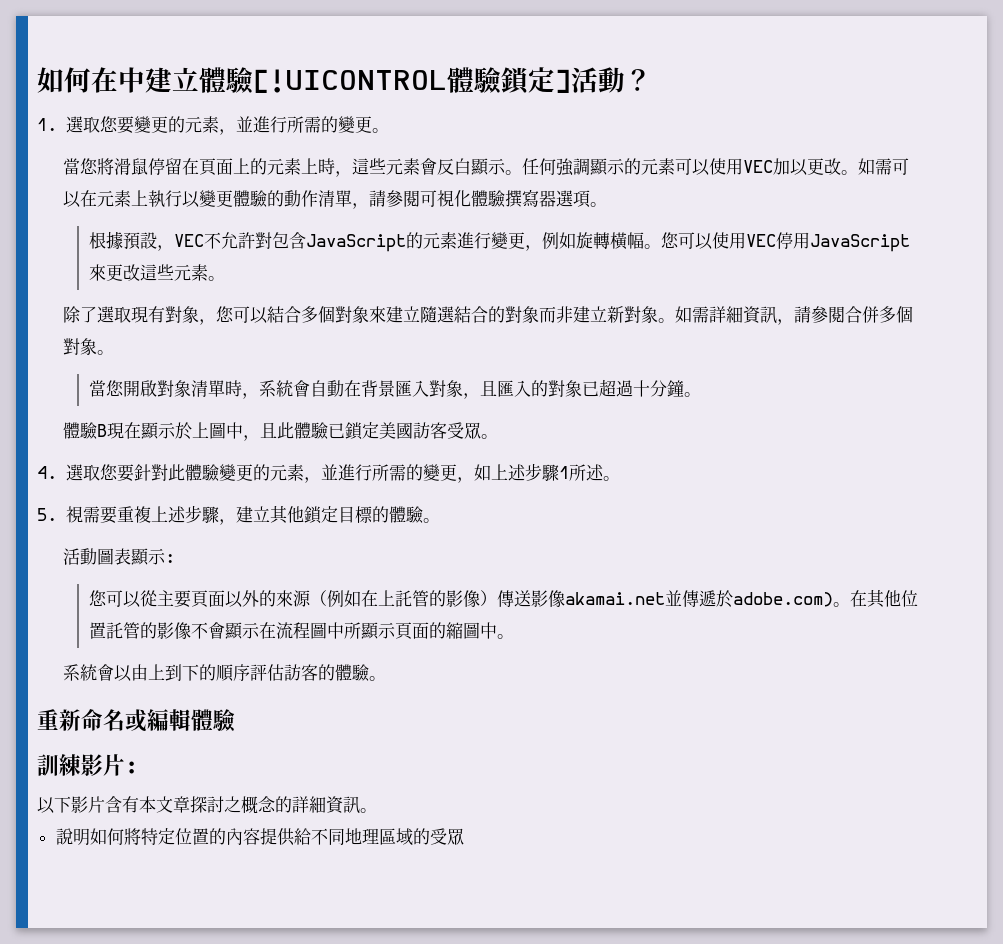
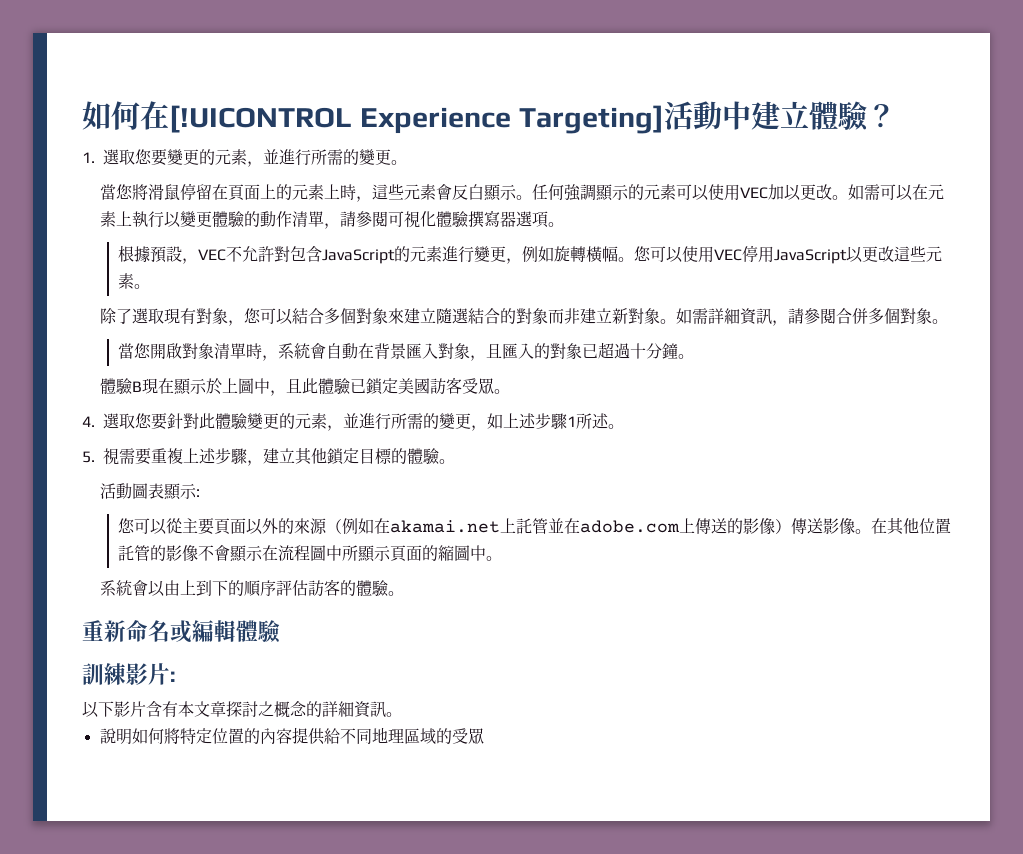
[118,67,625,94] 中建立體驗[!UICONTROL體驗鎖定]活動 -> [169,101,869,134] [!UICONTROL Experience Targeting]活動中建立體驗
[88,264,106,281] 來 -> [846,246,864,263] 以
[377,590,833,608] 上託管的影像）傳送影像akamai.net並傳遞於adobe.com) -> [390,518,856,535] akamai.net上託管並在adobe.com上傳送的影像）傳送影像

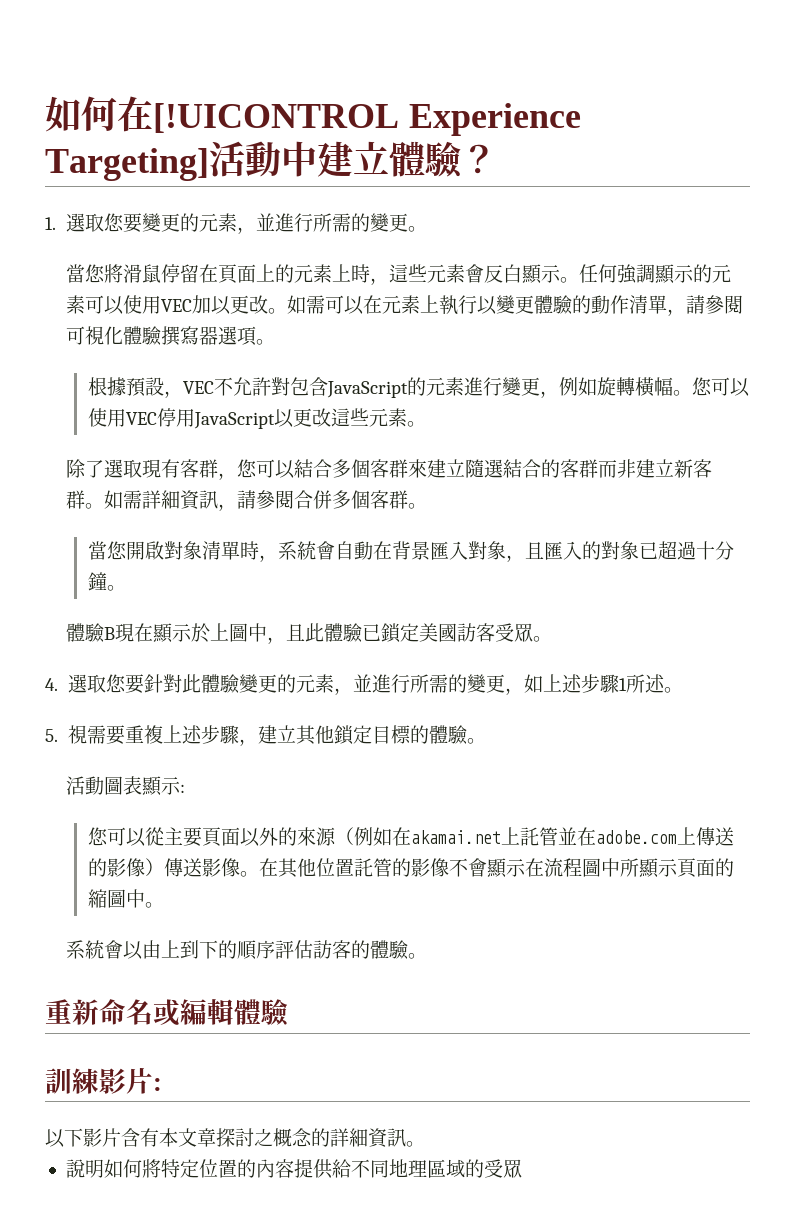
[196,308,229,324] 對象 -> [180,459,219,478] 客群
[356,308,389,324] 對象 -> [370,459,409,478] 客群
[516,308,549,324] 對象 -> [560,459,599,478] 客群
[628,308,661,324] 對象 -> [693,459,713,478] [66,490,86,509] 客群
[900,308,933,324] 對象 -> [370,490,409,509] 客群

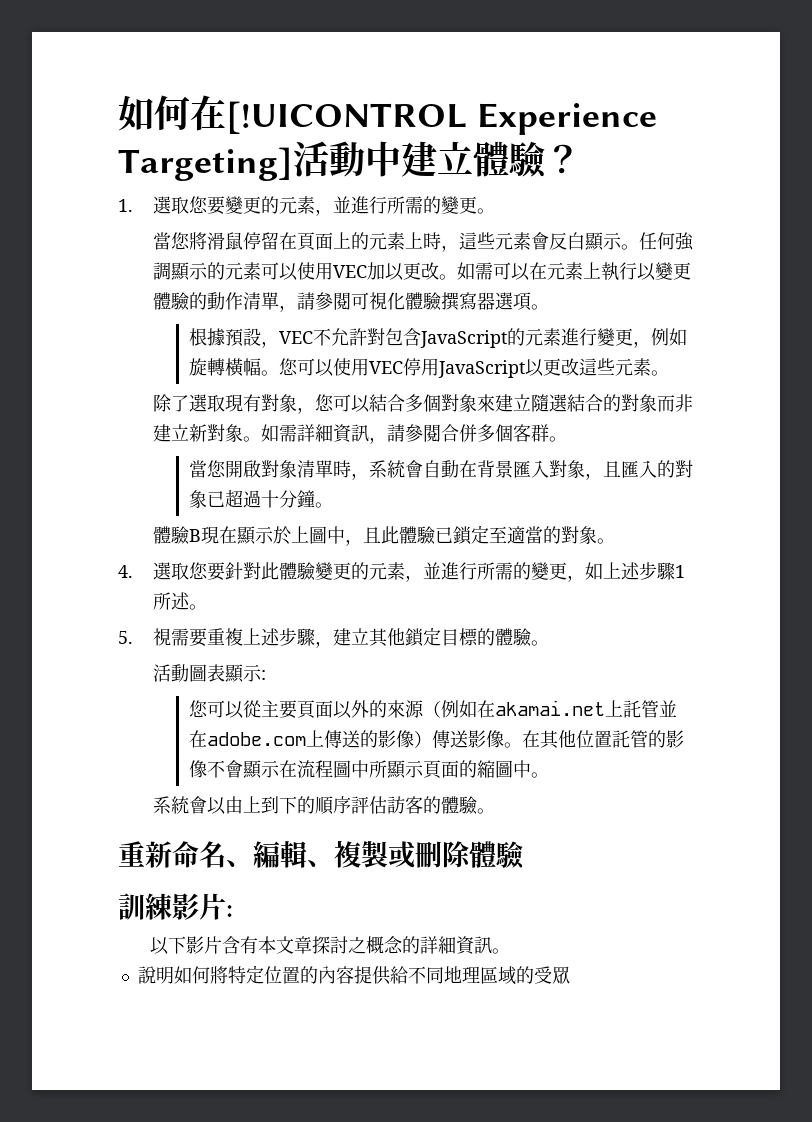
[180,459,219,478] 客群 -> [261,394,298,412] 對象
[370,459,409,478] 客群 -> [441,394,478,412] 對象
[560,459,599,478] 客群 -> [621,394,658,412] 對象
[693,459,713,478] [66,490,86,509] 客群 -> [207,424,244,442] 對象
[419,623,534,642] 美國訪客受眾 -> [489,526,598,544] 至適當的對象
[153,999,234,1026] 或編輯 -> [226,841,471,869] 、編輯、複製或刪除

